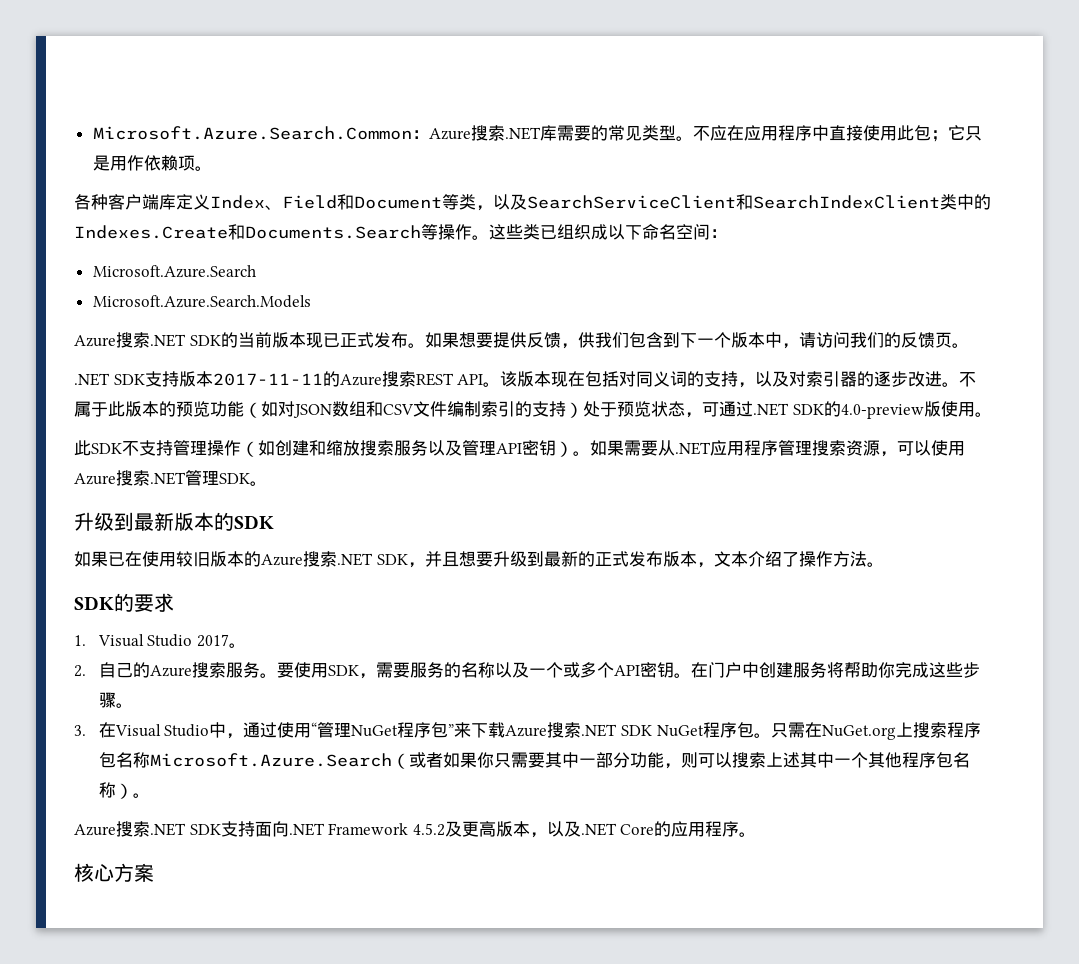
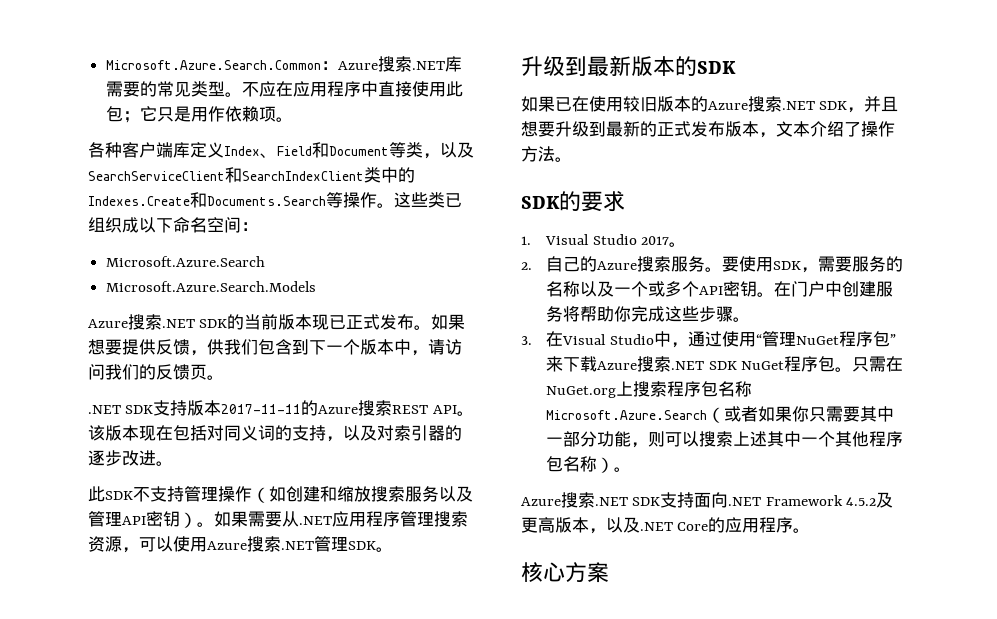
[959,372,977,387] [74,401,992,419] 不属于此版本的预览功能（如对JSON数组和CSV文件编制索引的支持）处于预览状态，可通过.NET SDK的4.0-preview版使用。 -> (173, 463) none

